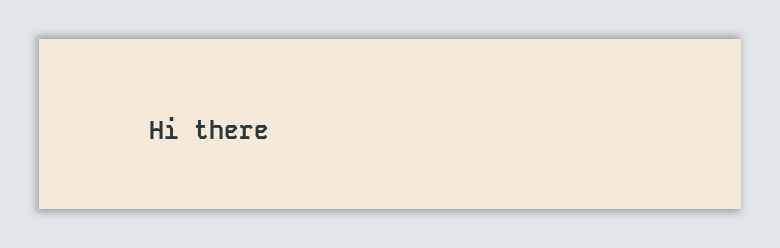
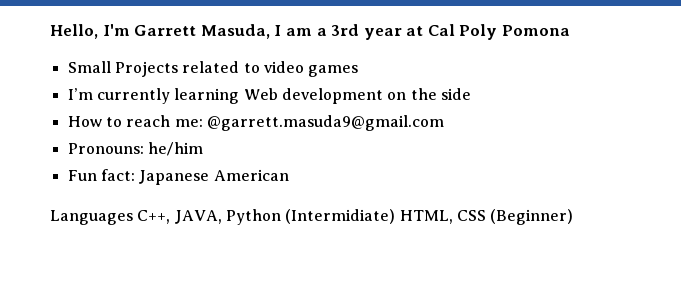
[149,117,269,139] Hi there -> [50,24,571,40] [67,61,359,77] [67,88,471,104] [67,115,444,131] [67,142,203,156] [67,169,289,185] [50,209,574,225] Hello, I'm Garrett Masuda, I am a 3rd year at Cal Poly Pomona // Small Projects related to video games // I’m currently learning Web development on the side // How to reach me: @garrett.masuda9@gmail.com // Pronouns: he/him // Fun fact: Japanese American // Languages C++, JAVA, Python (Intermidiate) HTML, CSS (Beginner)

